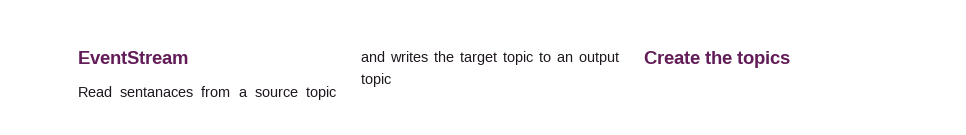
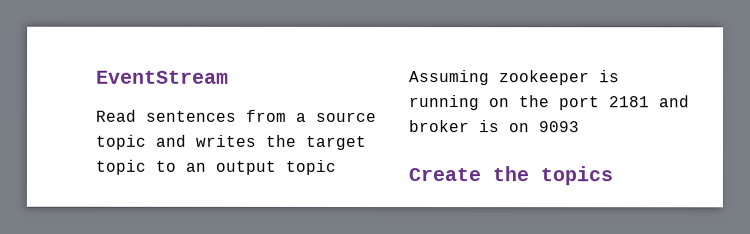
[120,87,194,97] sentanaces -> [145,110,237,122] sentences
(391, 80) none -> [409,70,620,86] [409,95,690,111] [408,120,579,133] Assuming zookeeper is running on the port 2181 and broker is on 9093

